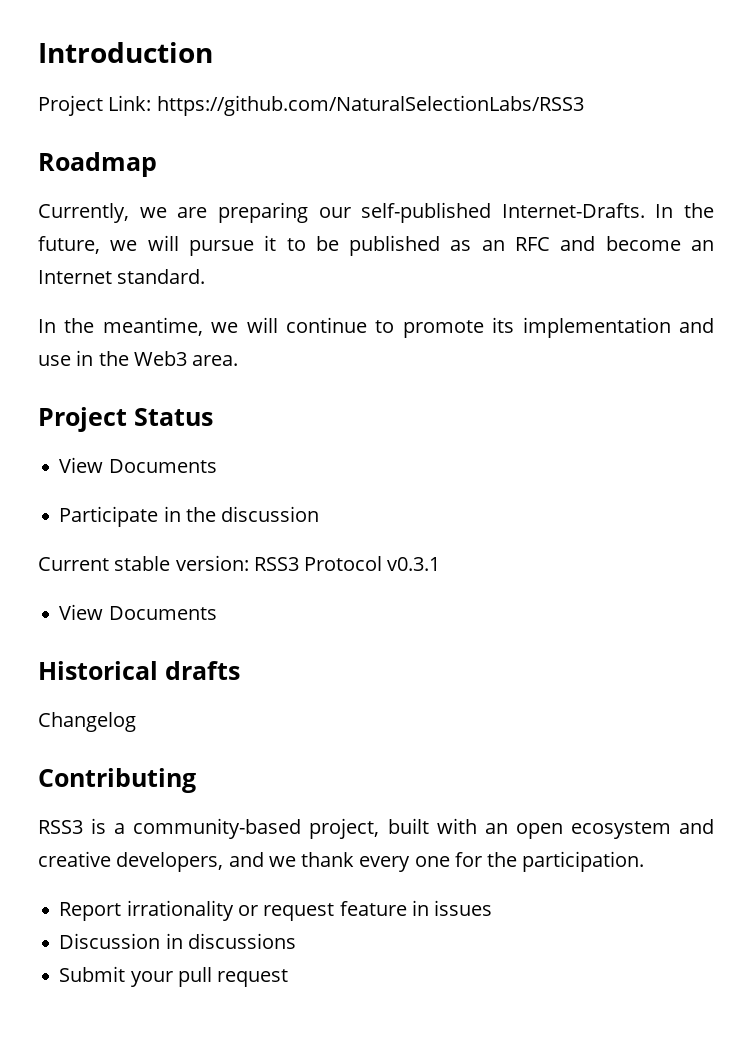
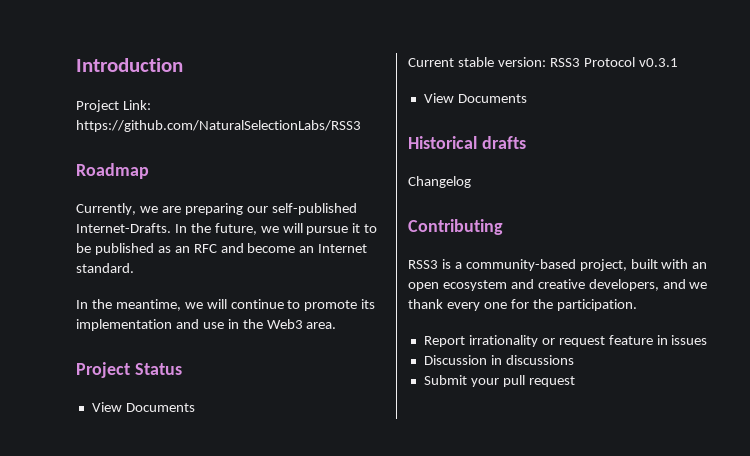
[59,506,320,527] // Participate in the discussion -> (195, 407) none

